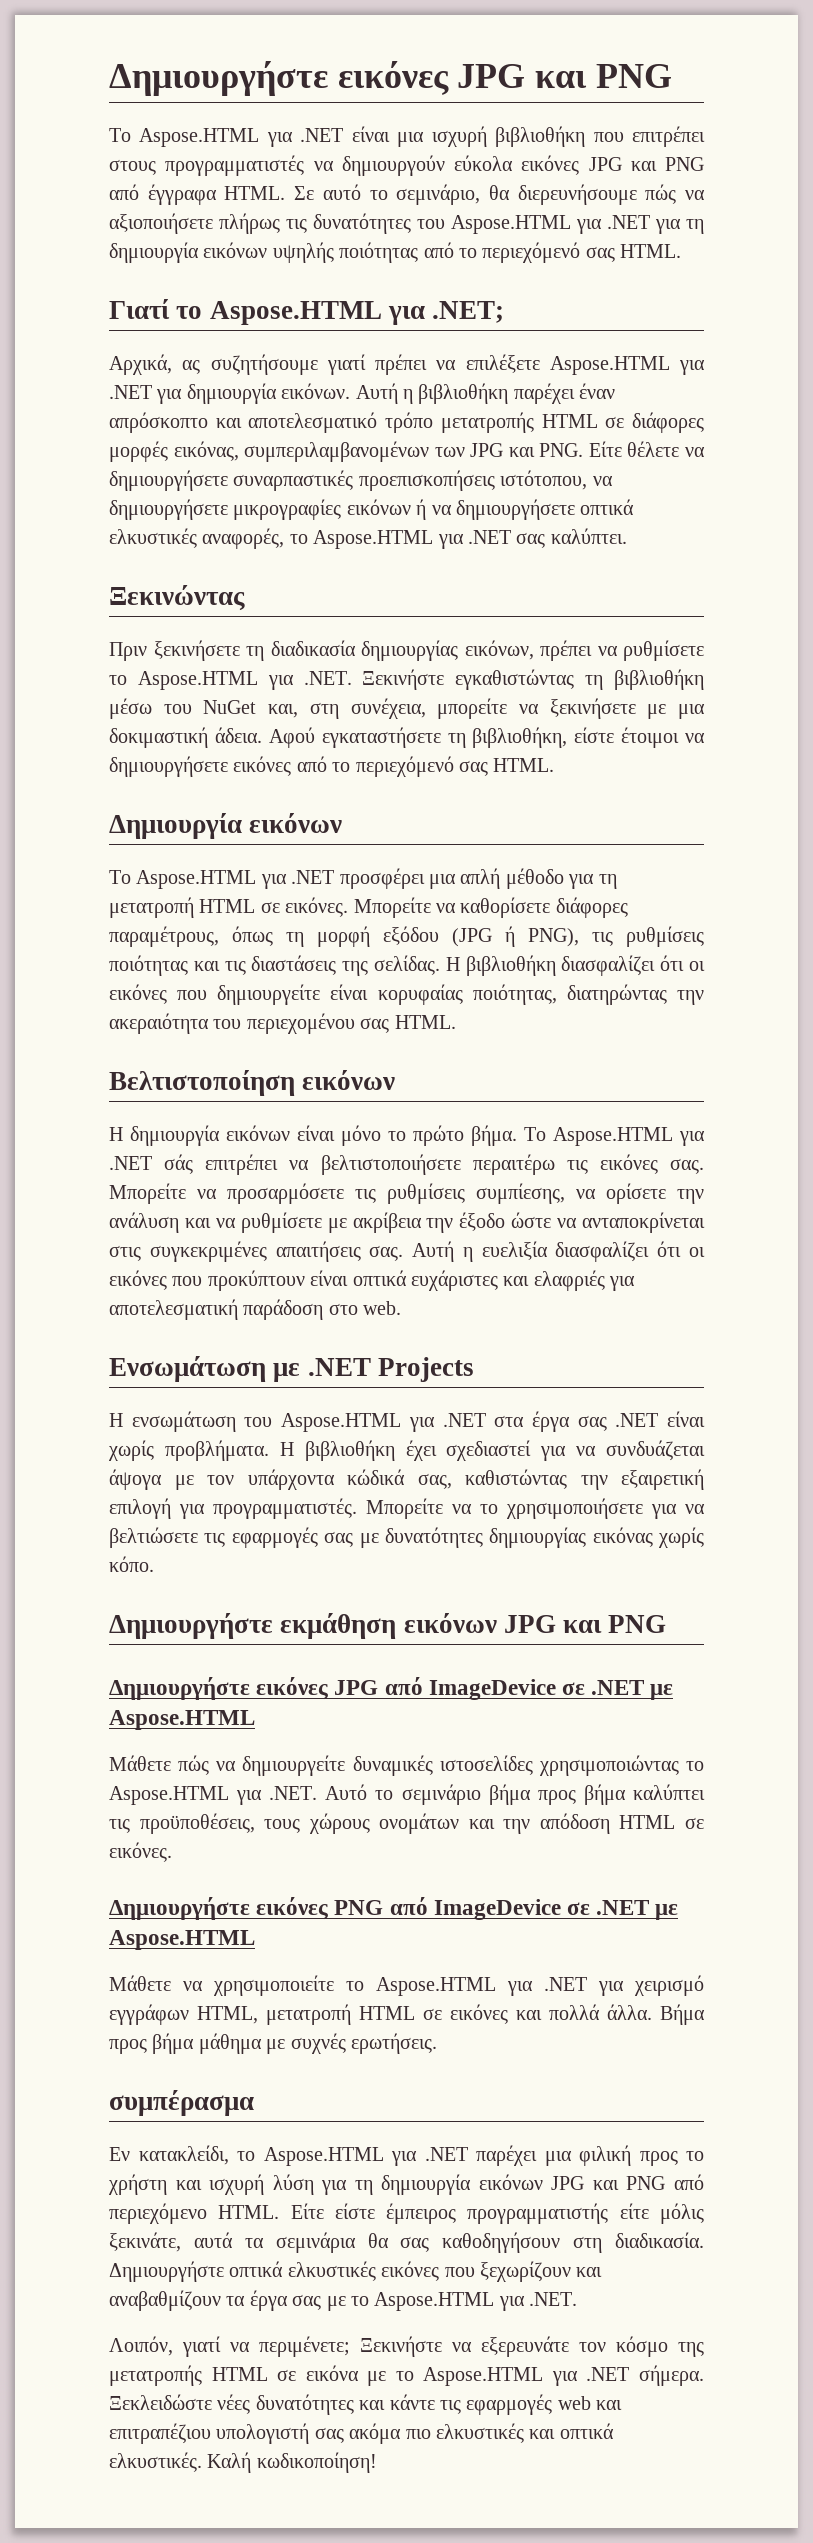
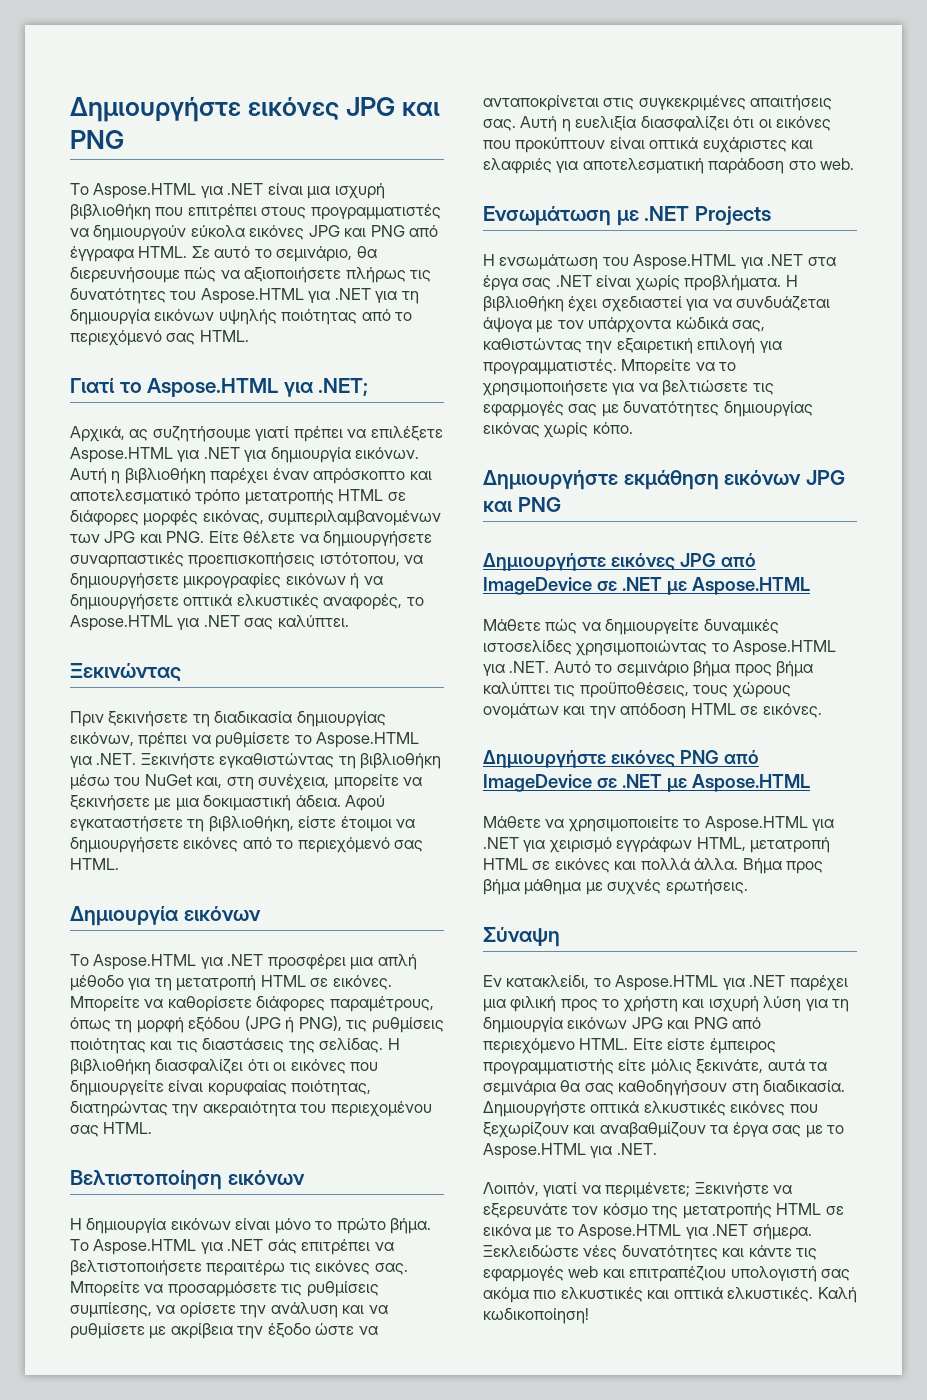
[109,2090,254,2116] συμπέρασμα -> [483,927,560,947] Σύναψη

